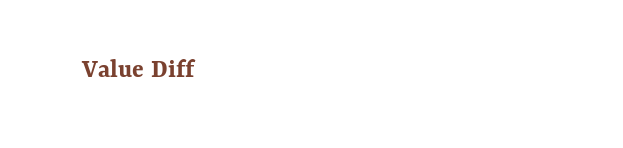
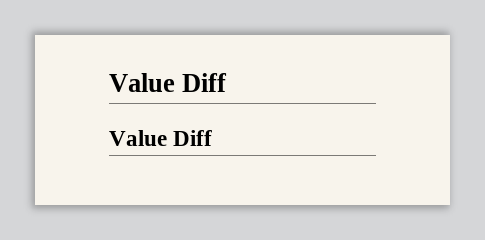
[81,59,197,77] Value Diff -> [109,73,228,92] [109,130,213,146] Value Diff // Value Diff

